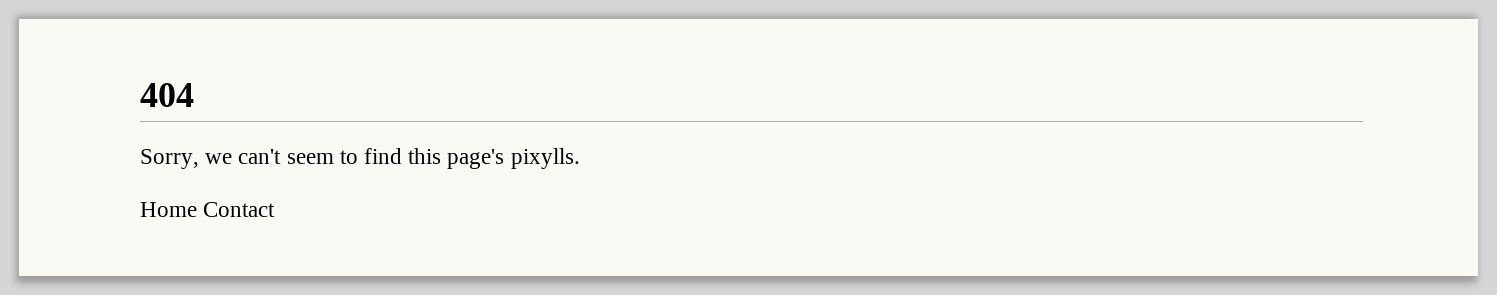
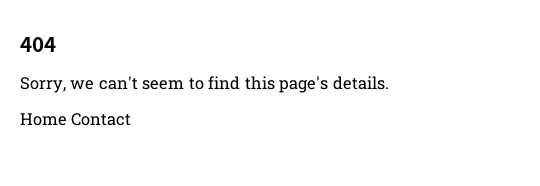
[510,148,580,169] pixylls. -> [332,76,389,90] details.

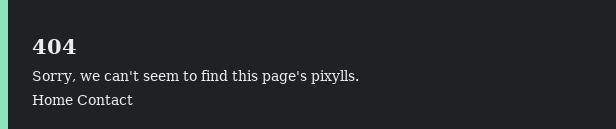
[332,76,389,90] details. -> [310,70,359,84] pixylls.

